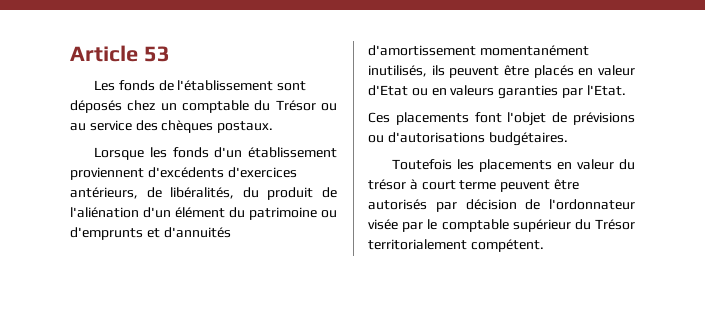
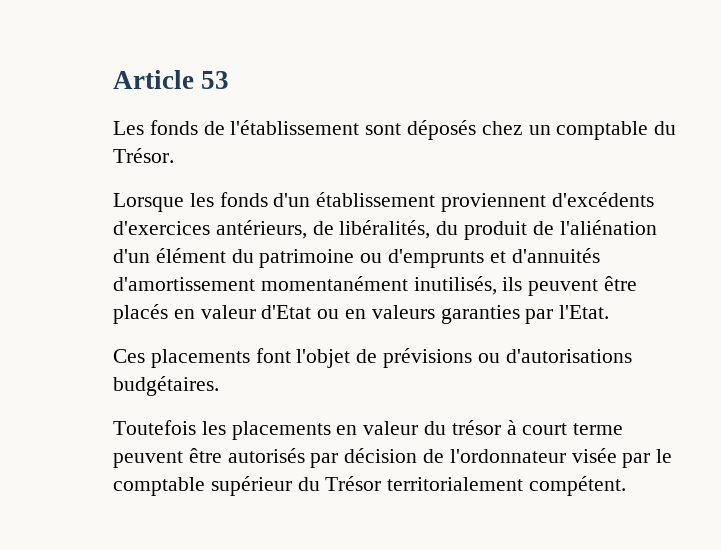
[275,100,337,111] [70,120,274,133] Trésor ou au service des chèques postaux. -> [113,148,174,163] Trésor.

